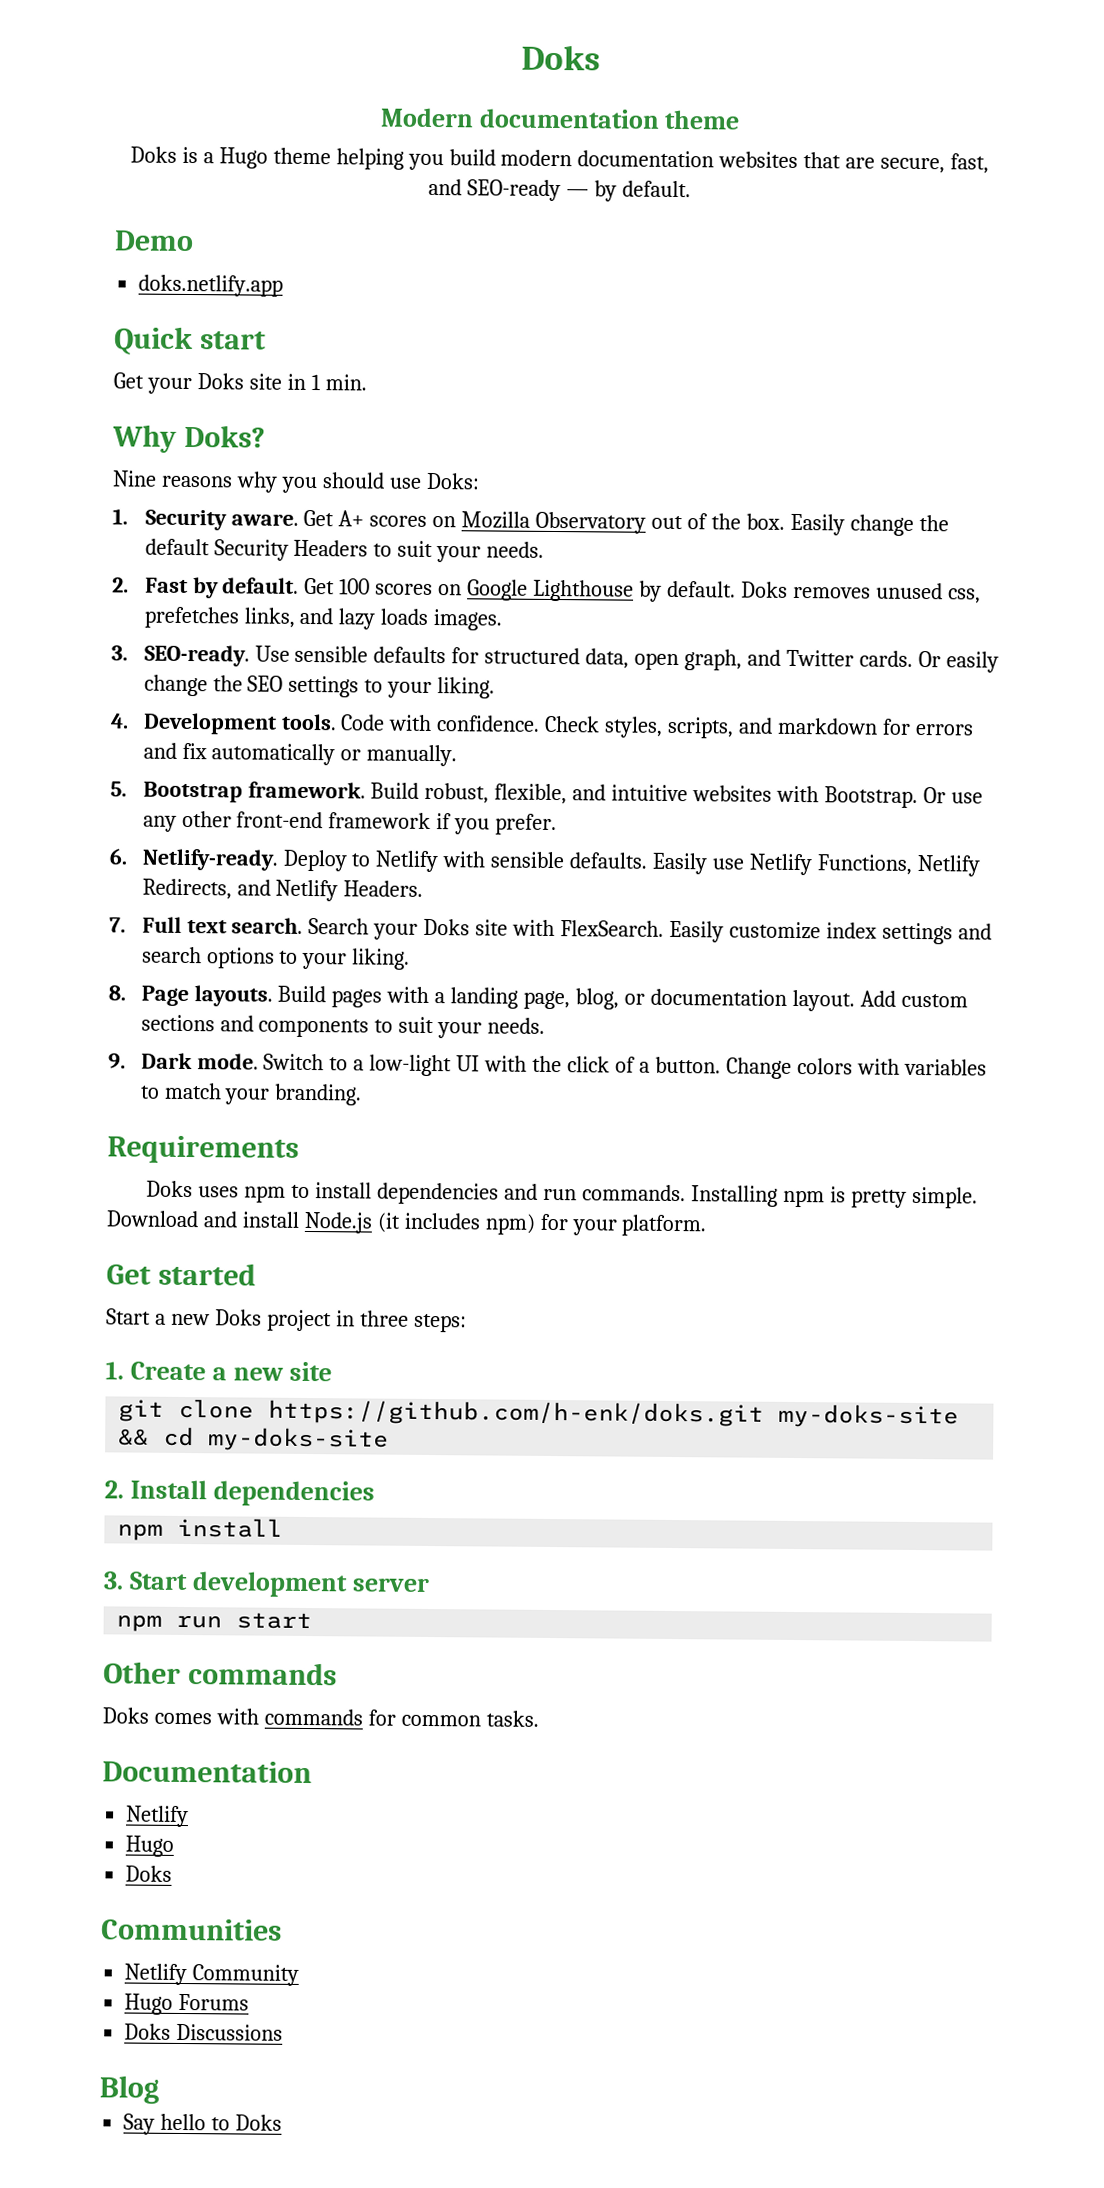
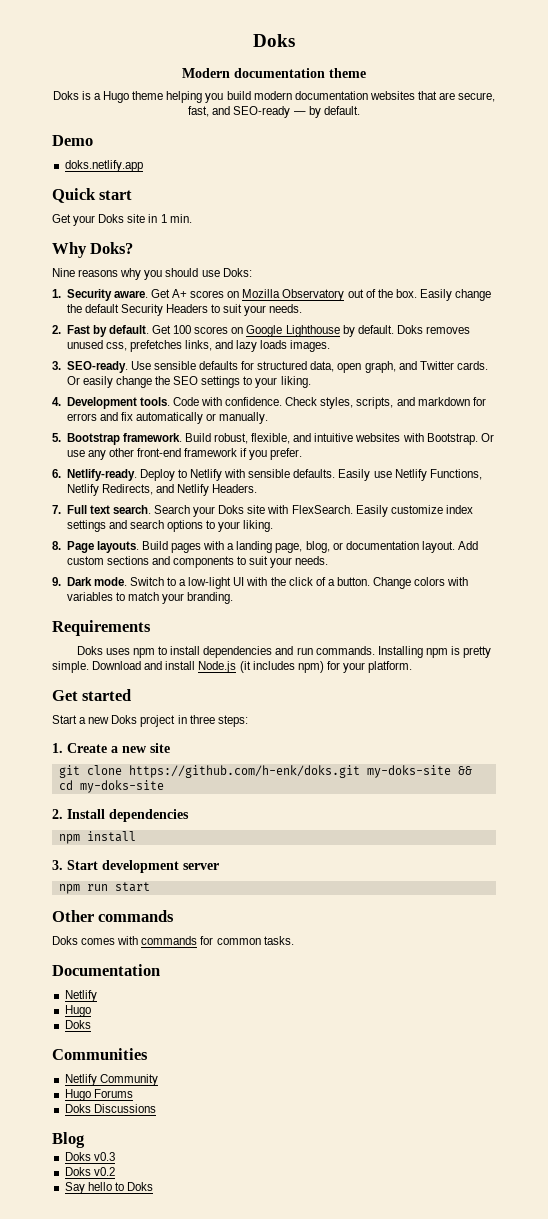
(159, 2089) none -> [64,1152,115,1161] [64,1167,115,1176] // Doks v0.3 // Doks v0.2

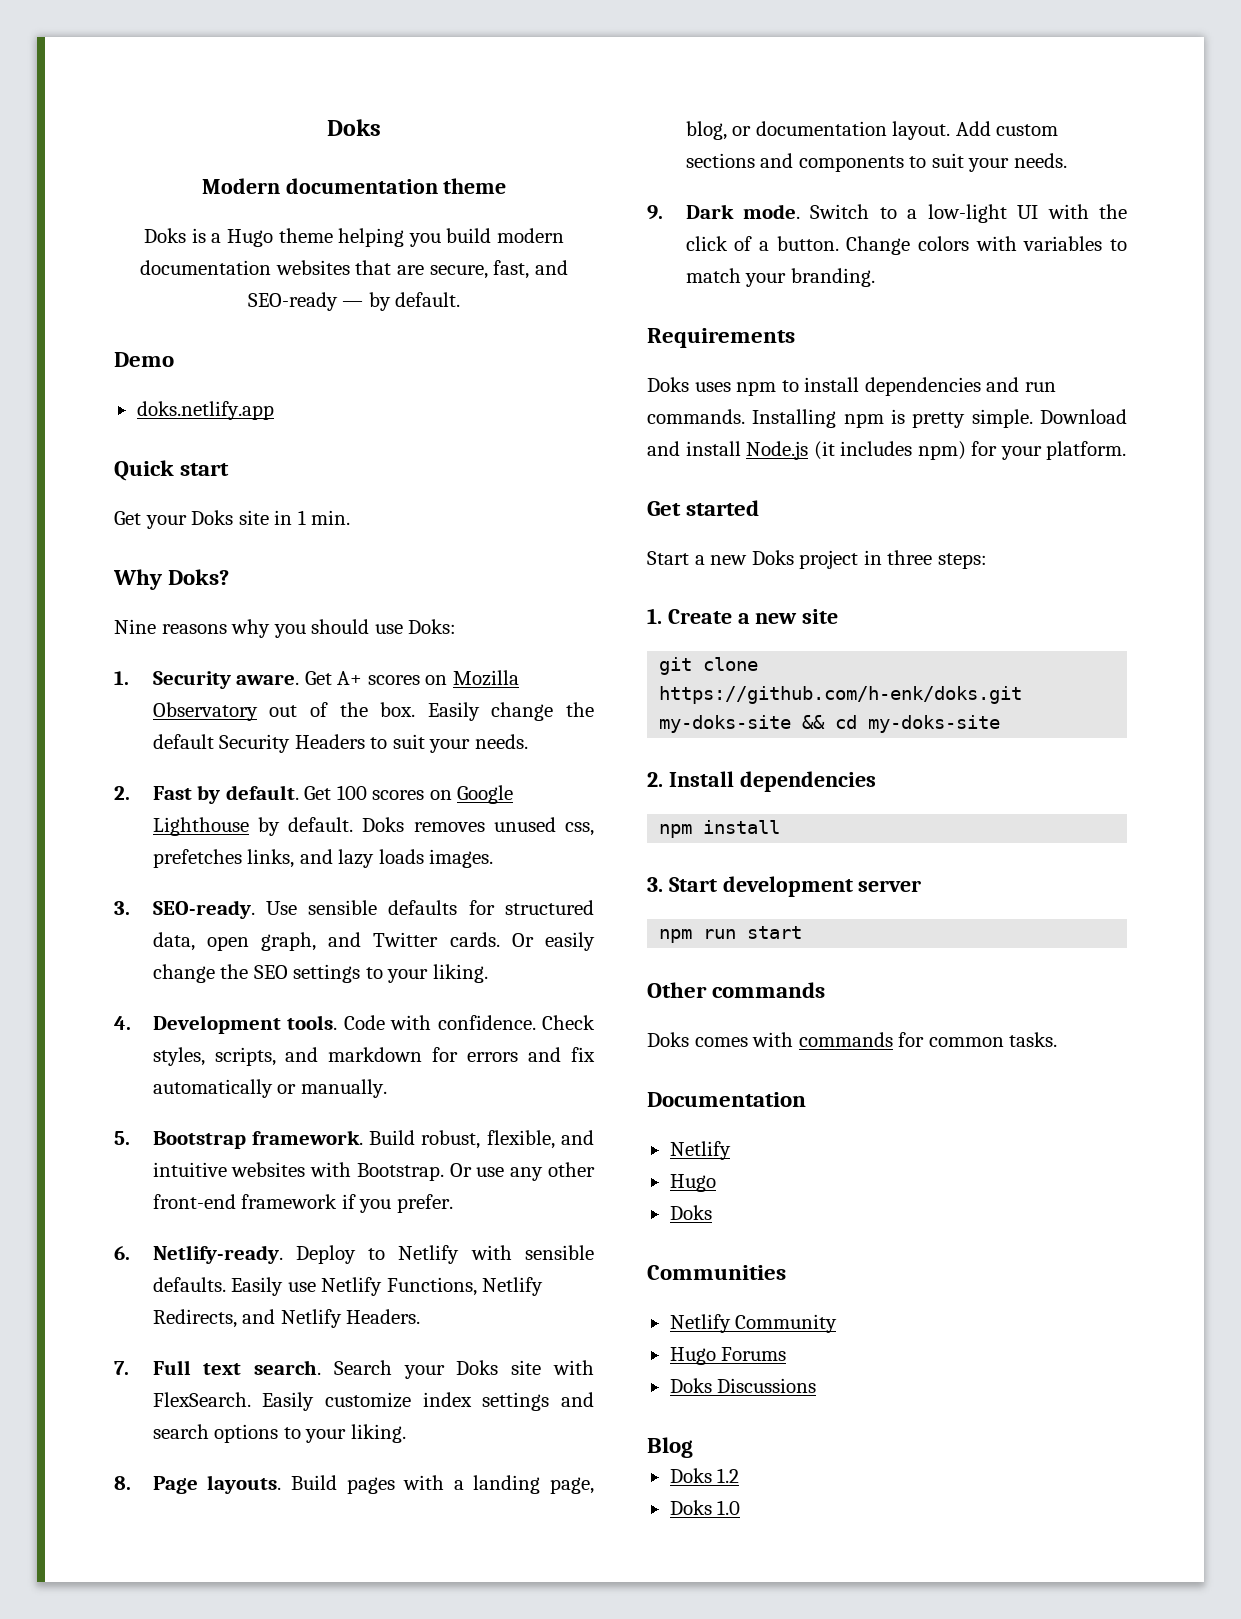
[93,1152,115,1161] [64,1167,115,1176] [64,1182,153,1194] v0.3 // Doks v0.2 // Say hello to Doks -> [717,1468,740,1483] [669,1500,741,1515] 1.2 // Doks 1.0

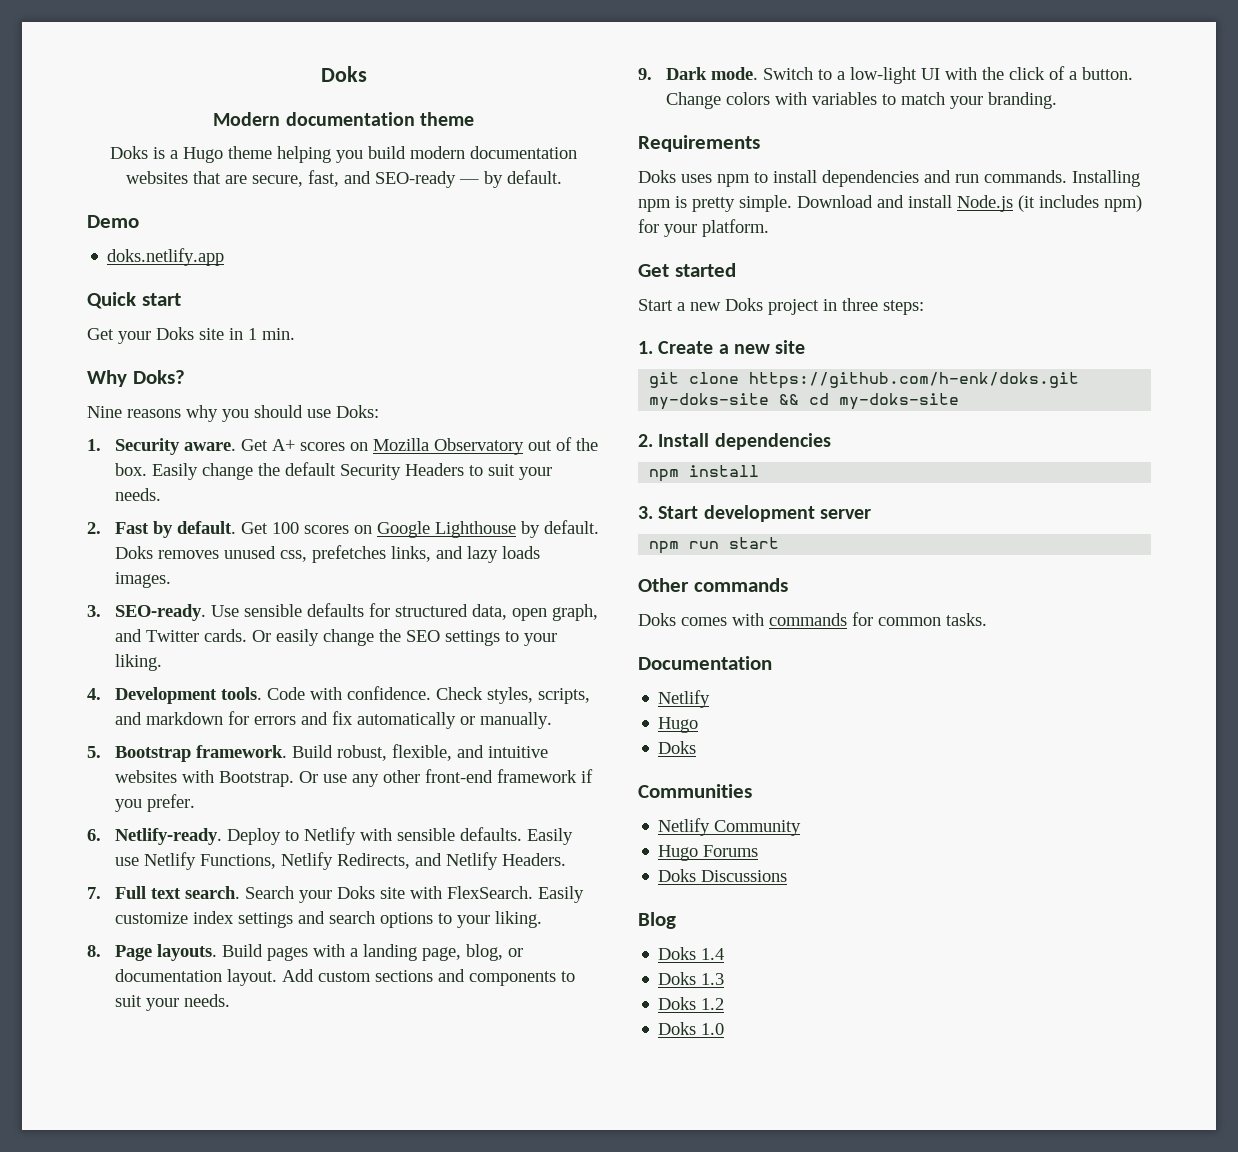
(693, 1447) none -> [658,947,725,960] [658,972,725,985] // Doks 1.4 // Doks 1.3

